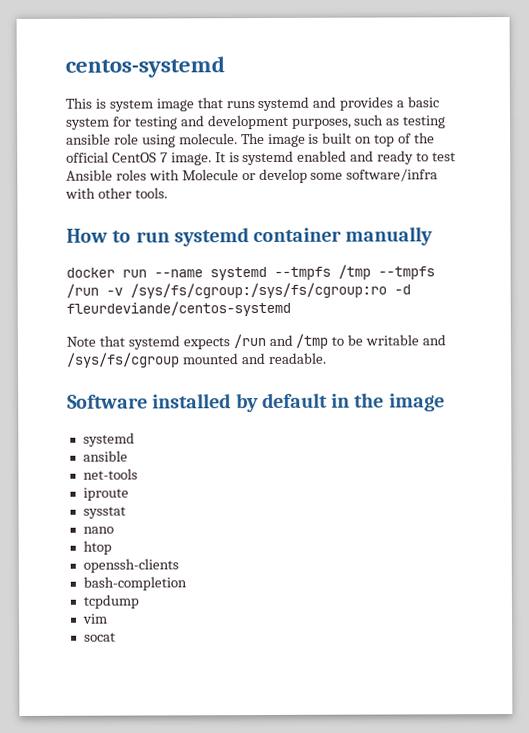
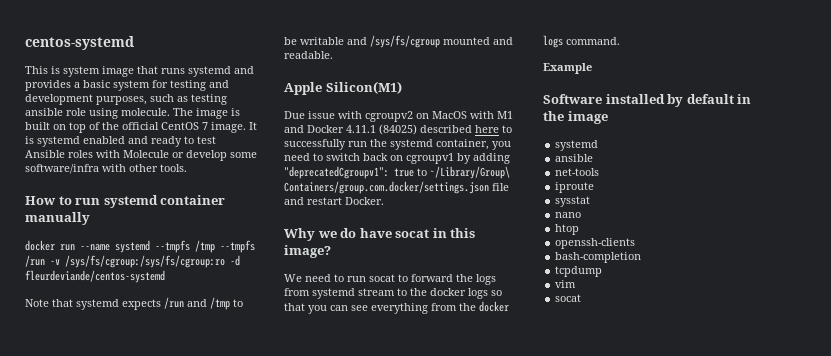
(326, 358) none -> [284,81,402,95] [284,111,513,122] [284,124,512,135] [284,139,511,150] [284,153,510,164] [284,166,510,179] [284,181,509,194] [284,197,384,205] [284,228,476,241] [284,245,331,258] [284,274,496,285] [284,288,502,299] [284,301,509,314] [543,35,620,48] [543,63,592,74] // Apple Silicon(M1) // Due issue with cgroupv2 on MacOS with M1 and Docker 4.11.1 (84025) described here to successfully run the systemd container, you need to switch back on cgroupv1 by adding "deprecatedCgroupv1": true to ~/Library/Group\ Containers/group.com.docker/settings.json file and restart Docker. // Why we do have socat in this image? // We need to run socat to forward the logs from systemd stream to the docker logs so that you can see everything from the docker logs command. // Example

